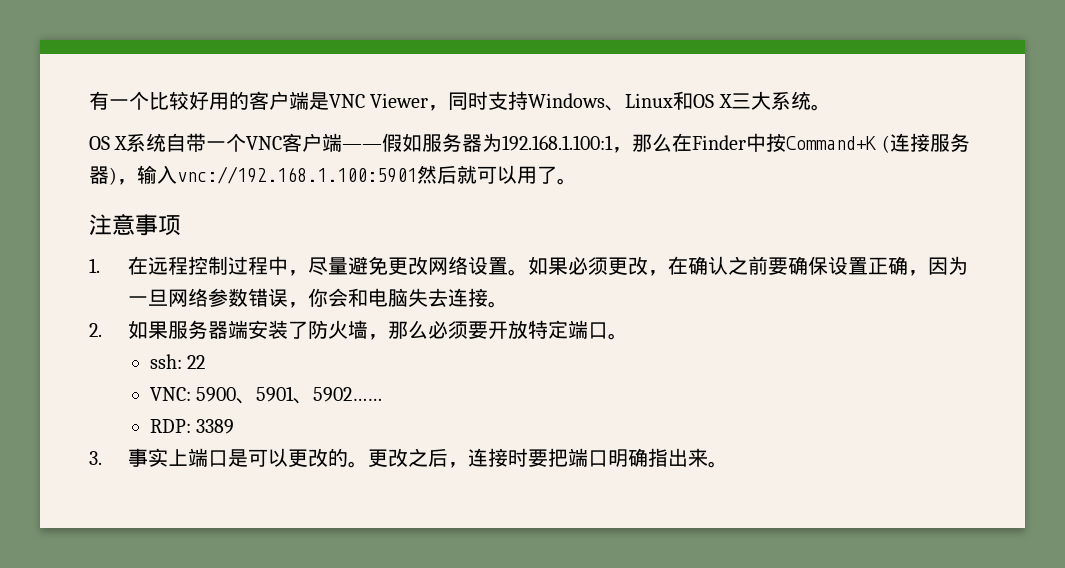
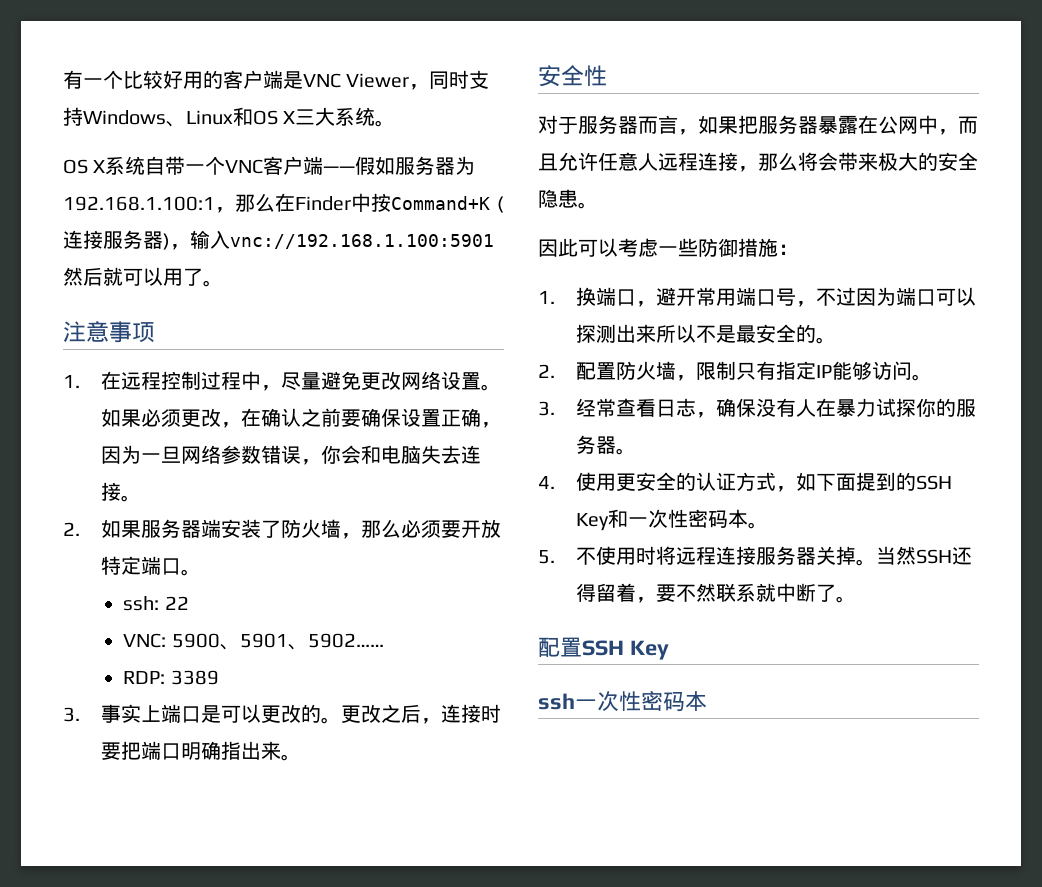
(728, 464) none -> [538,65,607,87] [538,115,978,135] [538,152,978,172] [538,189,598,209] [538,238,798,257] [538,287,977,307] [576,324,837,344] [538,361,933,381] [538,398,977,418] [576,435,637,455] [538,472,953,492] [576,509,769,531] [538,546,973,566] [576,583,857,603] [538,637,669,660] [538,691,707,712] // 安全性 // 对于服务器而言，如果把服务器暴露在公网中，而且允许任意人远程连接，那么将会带来极大的安全隐患。 // 因此可以考虑一些防御措施： // 1.换端口，避开常用端口号，不过因为端口可以探测出来所以不是最安全的。 // 2.配置防火墙，限制只有指定IP能够访问。 // 3.经常查看日志，确保没有人在暴力试探你的服务器。 // 4.使用更安全的认证方式，如下面提到的SSH Key和一次性密码本。 // 5.不使用时将远程连接服务器关掉。当然SSH还得留着，要不然联系就中断了。 // 配置SSH Key // ssh一次性密码本

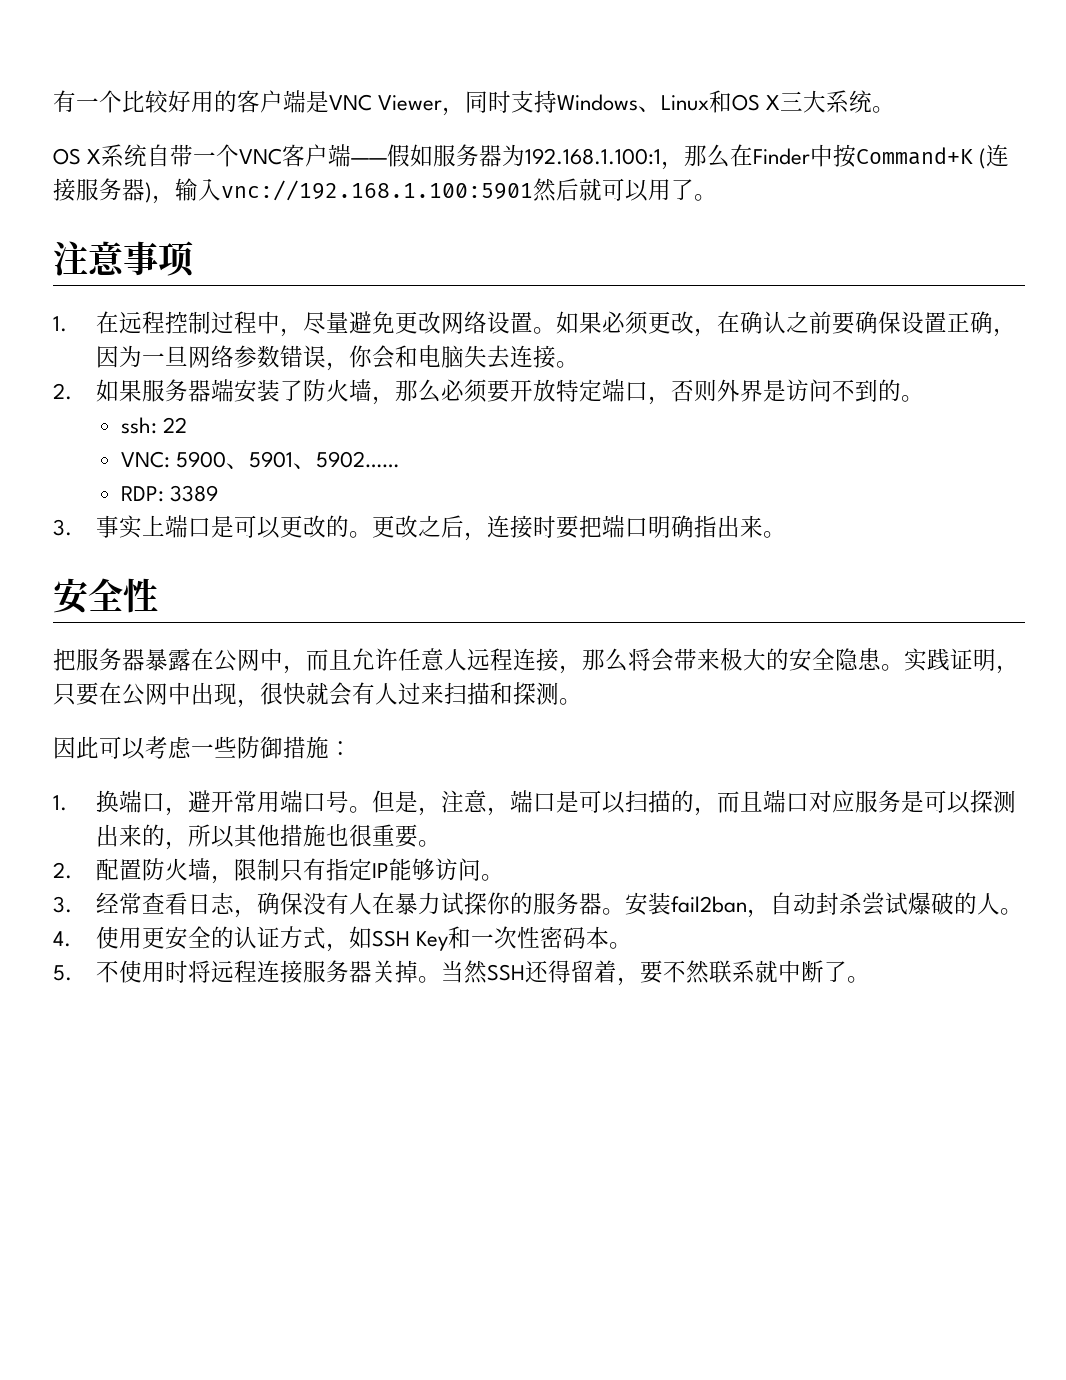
(182, 566) none -> [648,379,902,405] ，否则外界是访问不到的
[538,115,738,135] 对于服务器而言，如果 -> (158, 595) none
(598, 205) none -> [904,648,1019,674] [53,682,582,708] 实践证明，只要在公网中出现，很快就会有人过来扫描和探测。
[796,287,977,307] [576,324,817,343] ，不过因为端口可以探测出来所以不是最安全的 -> [349,790,1017,816] [96,824,419,850] 。但是，注意，端口是可以扫描的，而且端口对应服务是可以探测出来的，所以其他措施也很重要
(637, 451) none -> [625,892,1024,918] 安装fail2ban，自动封杀尝试爆破的人。
[816,472,917,491] 下面提到的 -> (373, 937) none
[538,637,669,660] [538,691,707,712] // 配置SSH Key // ssh一次性密码本 -> (871, 979) none

